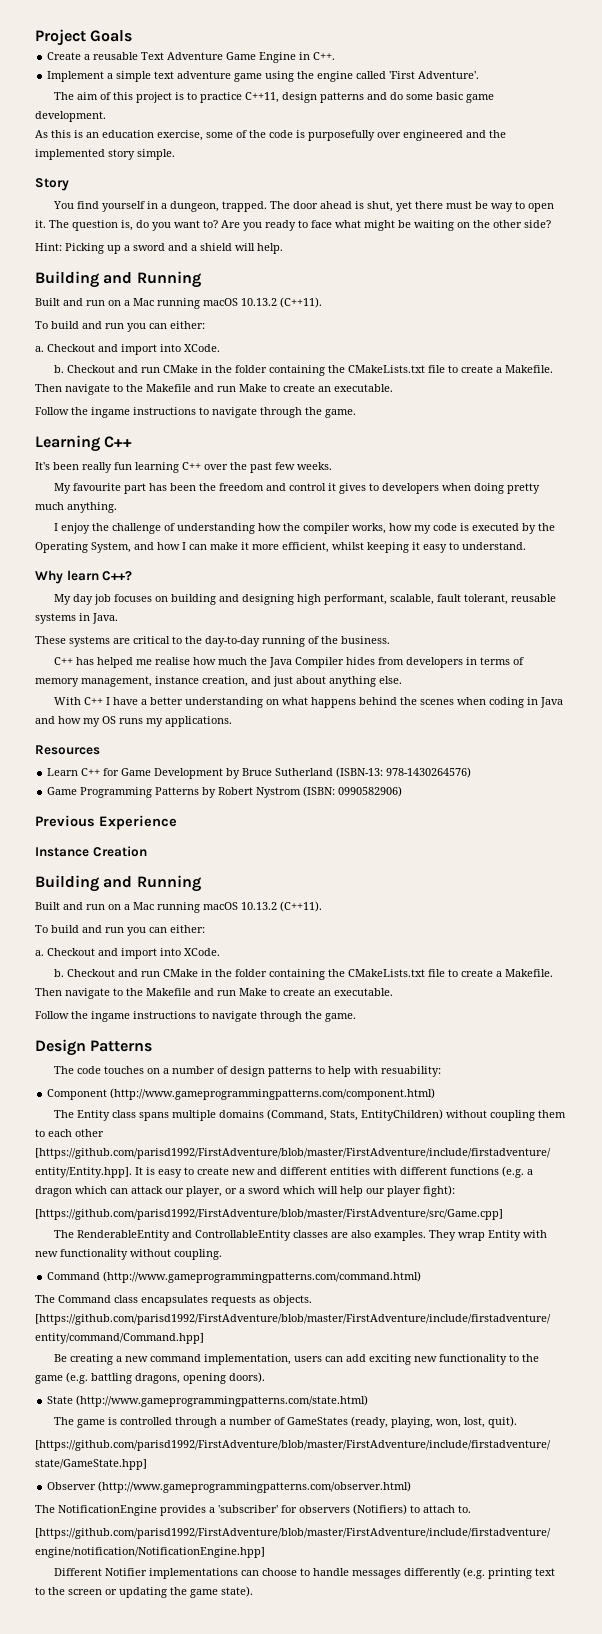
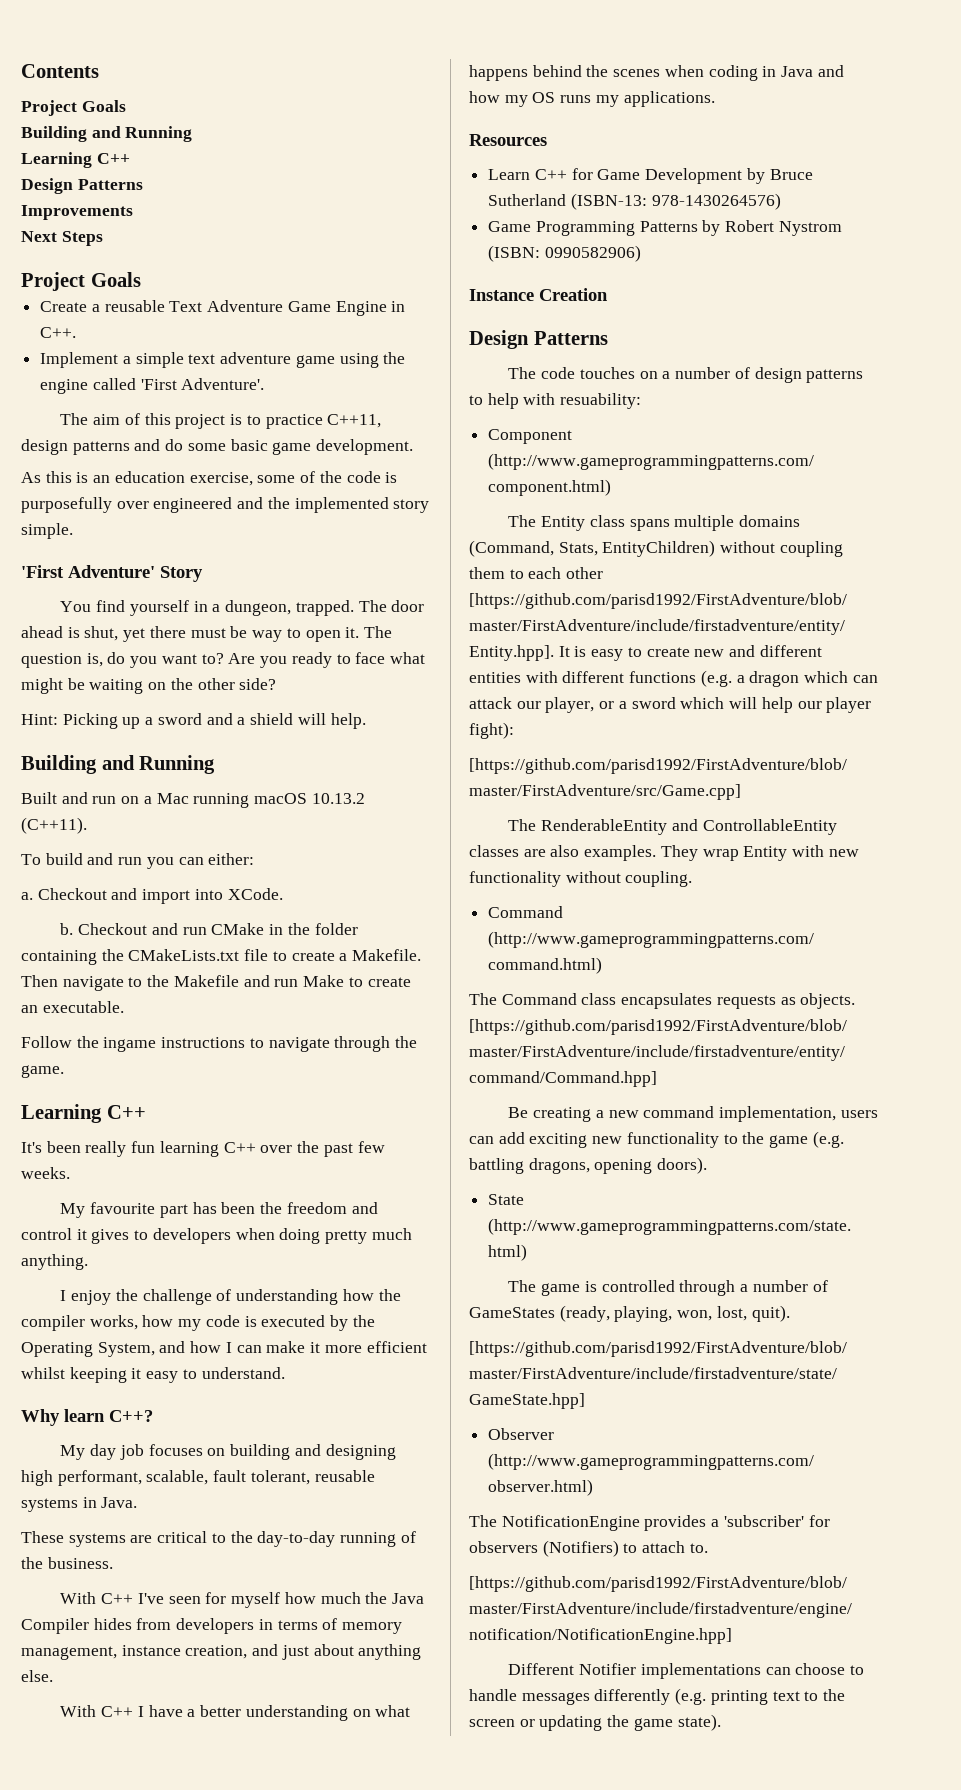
(35, 37) none -> [21,64,99,78] [21,100,126,116] [21,126,193,142] [21,152,130,168] [21,178,143,194] [21,205,133,220] [21,231,103,246] Contents // Project Goals // Building and Running // Learning C++ // Design Patterns // Improvements // Next Steps //
(175, 154) none -> [21,565,155,578] 'First Adventure'
[282,542,329,553] efficient, -> [366,1341,427,1353] efficient
[53,657,190,668] C++ has helped me realise -> [60,1592,281,1608] With C++ I've seen for myself
[35,815,177,830] // Previous Experience -> (641, 253) none
[35,875,201,892] [35,901,322,913] [35,925,205,936] [35,948,220,959] [53,969,553,980] [35,988,393,999] [35,1011,356,1022] // Building and Running // Built and run on a Mac running macOS 10.13.2 (C++11). // To build and run you can either: // a. Checkout and import into XCode. // b. Checkout and run CMake in the folder containing the CMakeLists.txt file to create a Makefile. Then navigate to the Makefile and run Make to create an executable. // Follow the ingame instructions to navigate through the game. -> (608, 294) none

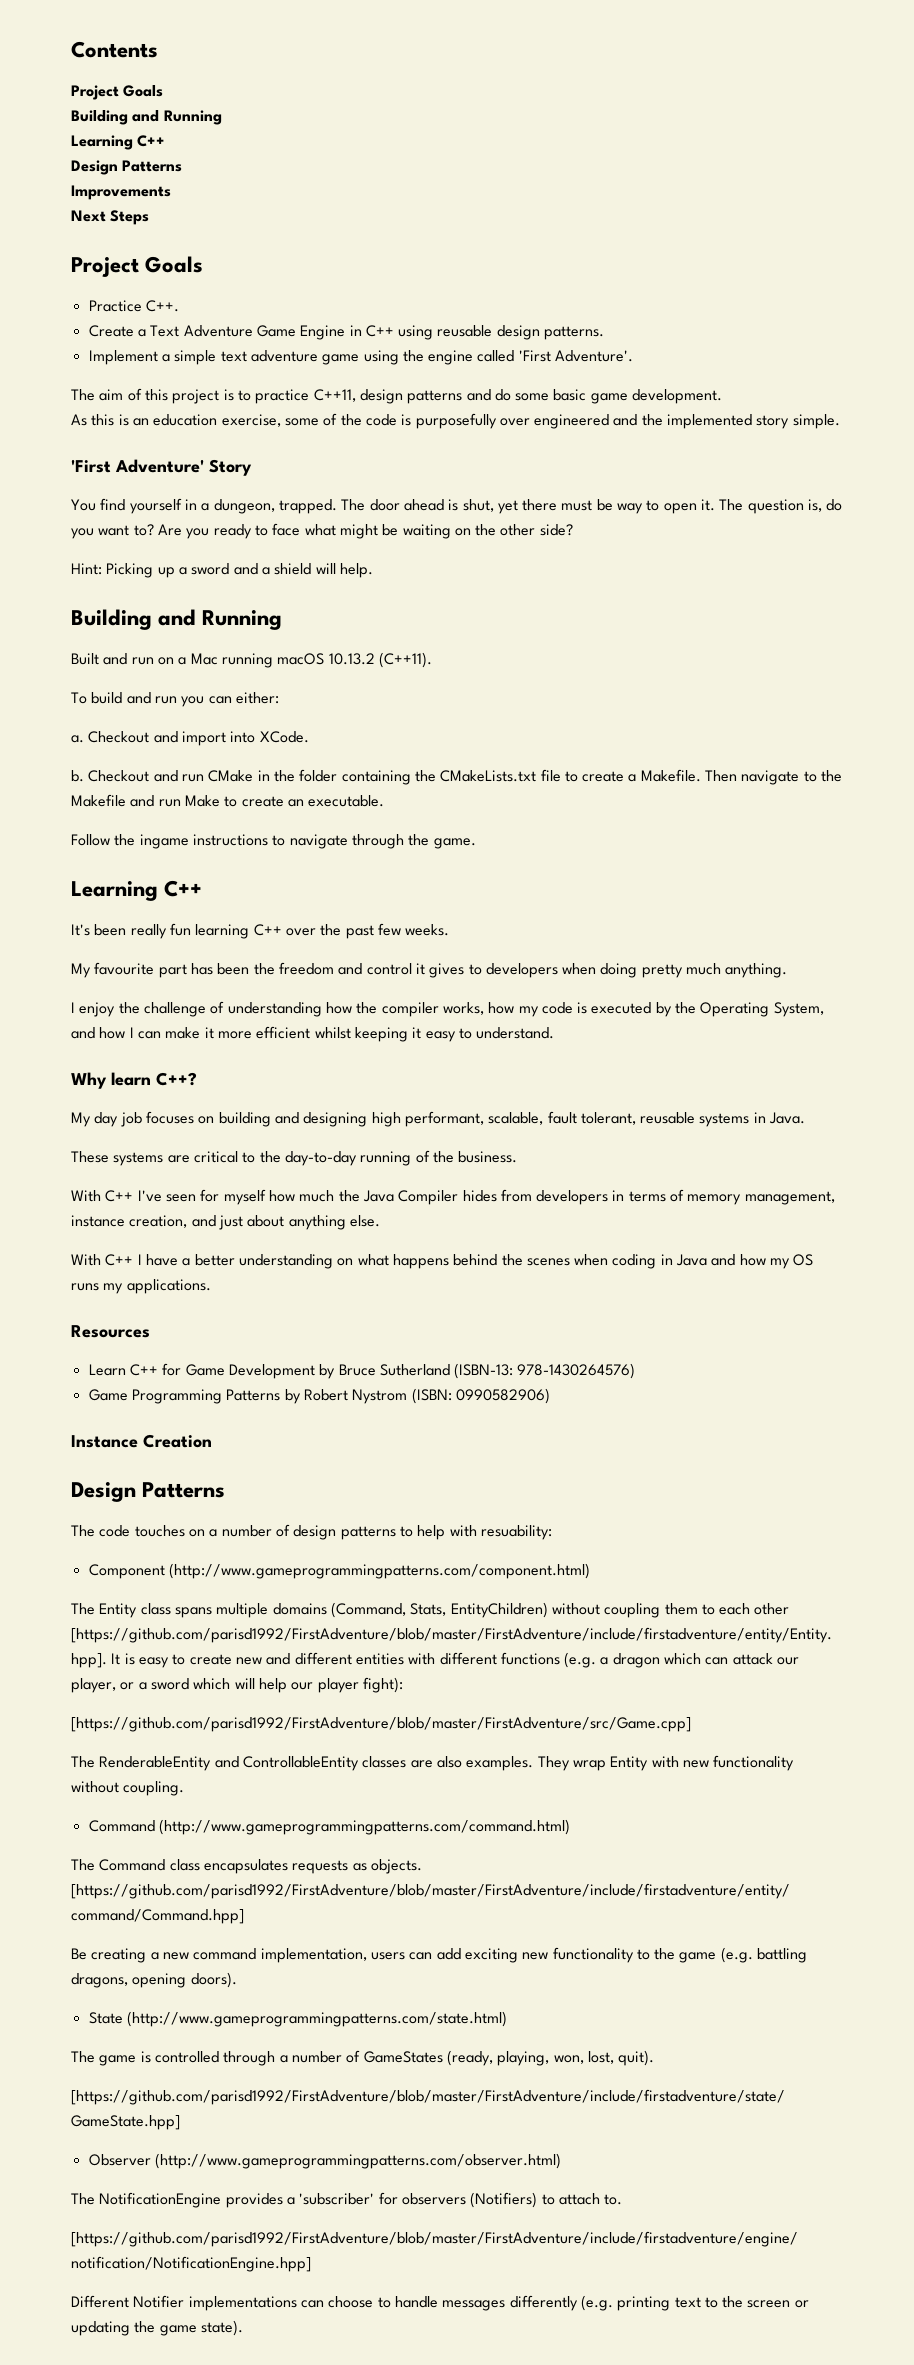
(141, 279) none -> [88,300,179,312] // Practice C++.
[104,300,165,312] reusable -> (146, 333) none
[40,327,77,338] C++. -> [365,325,605,340] C++ using reusable design patterns.

